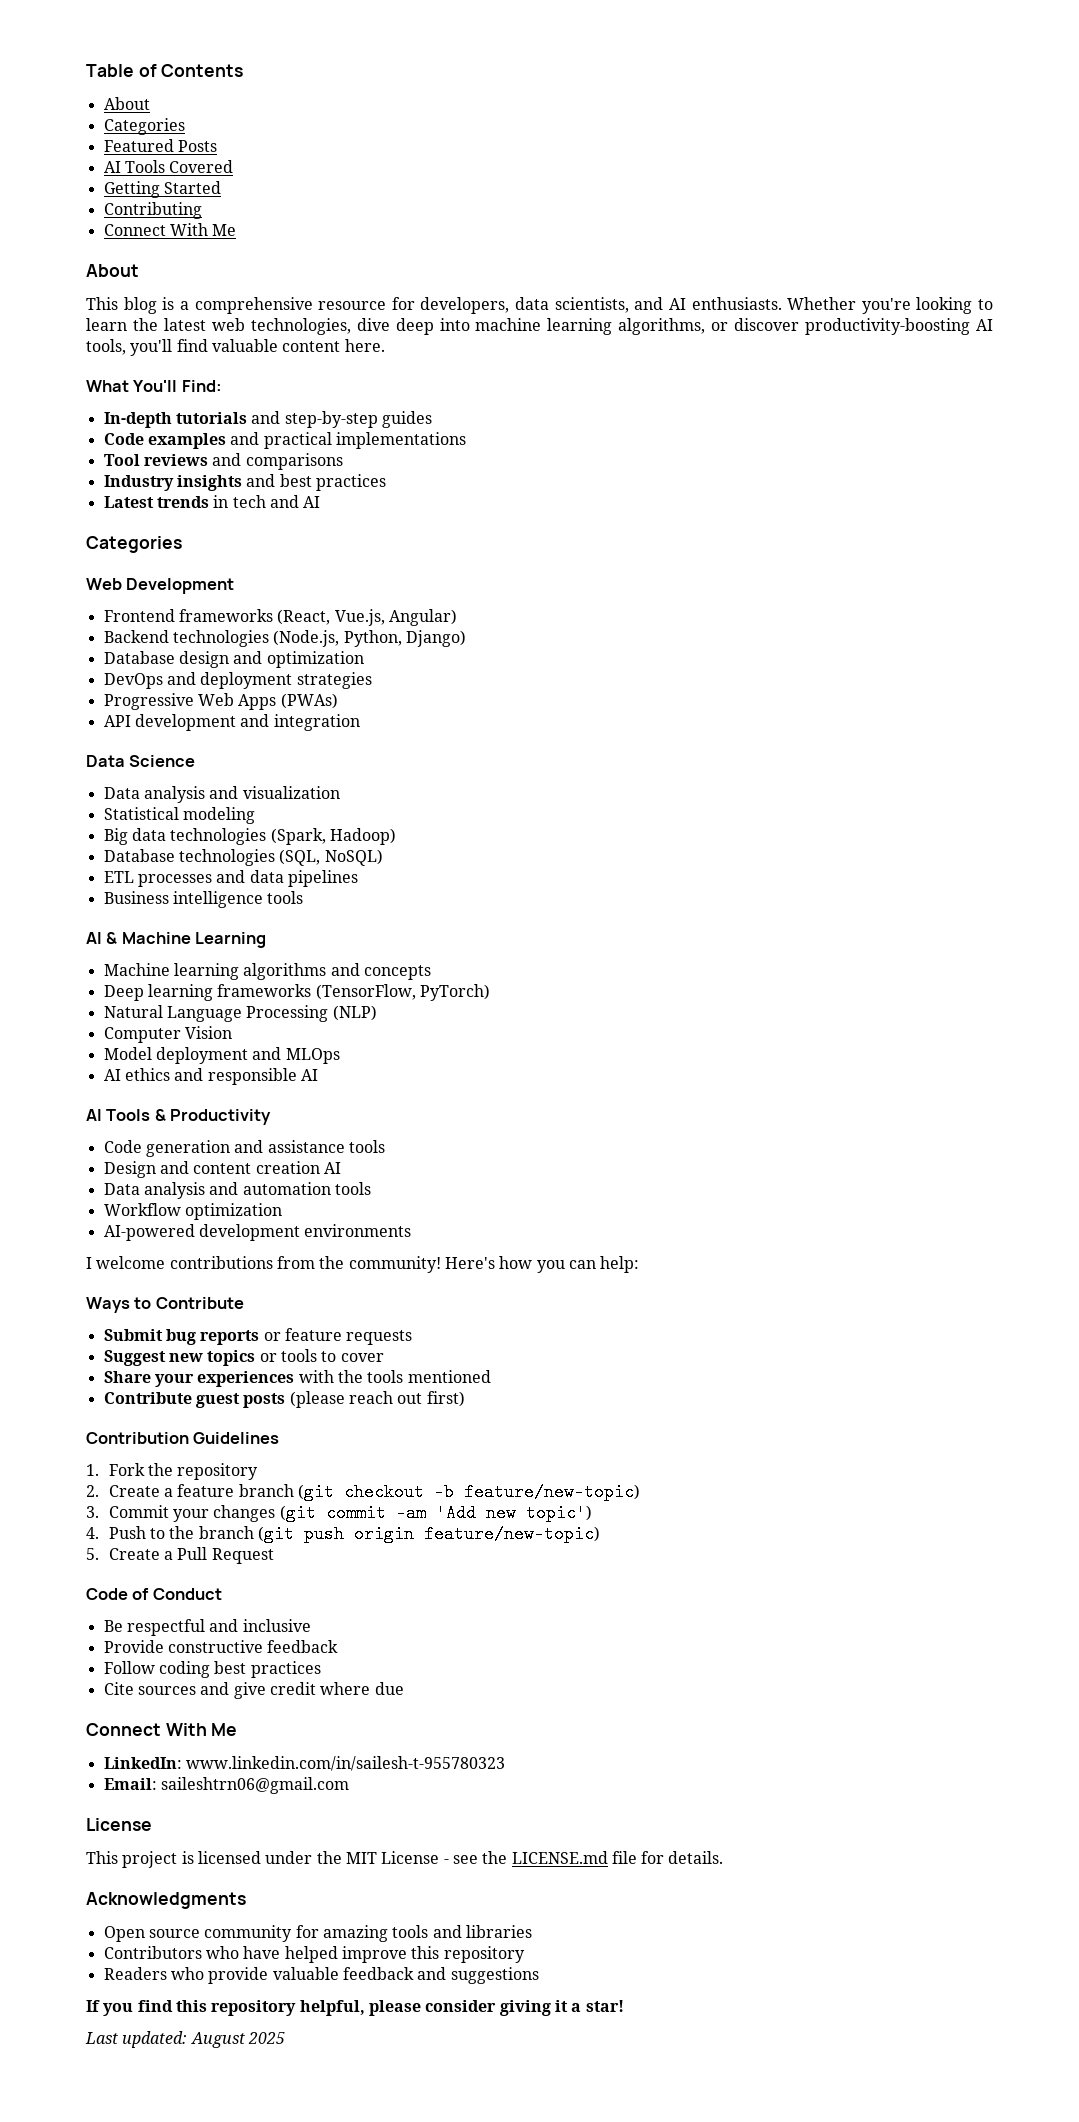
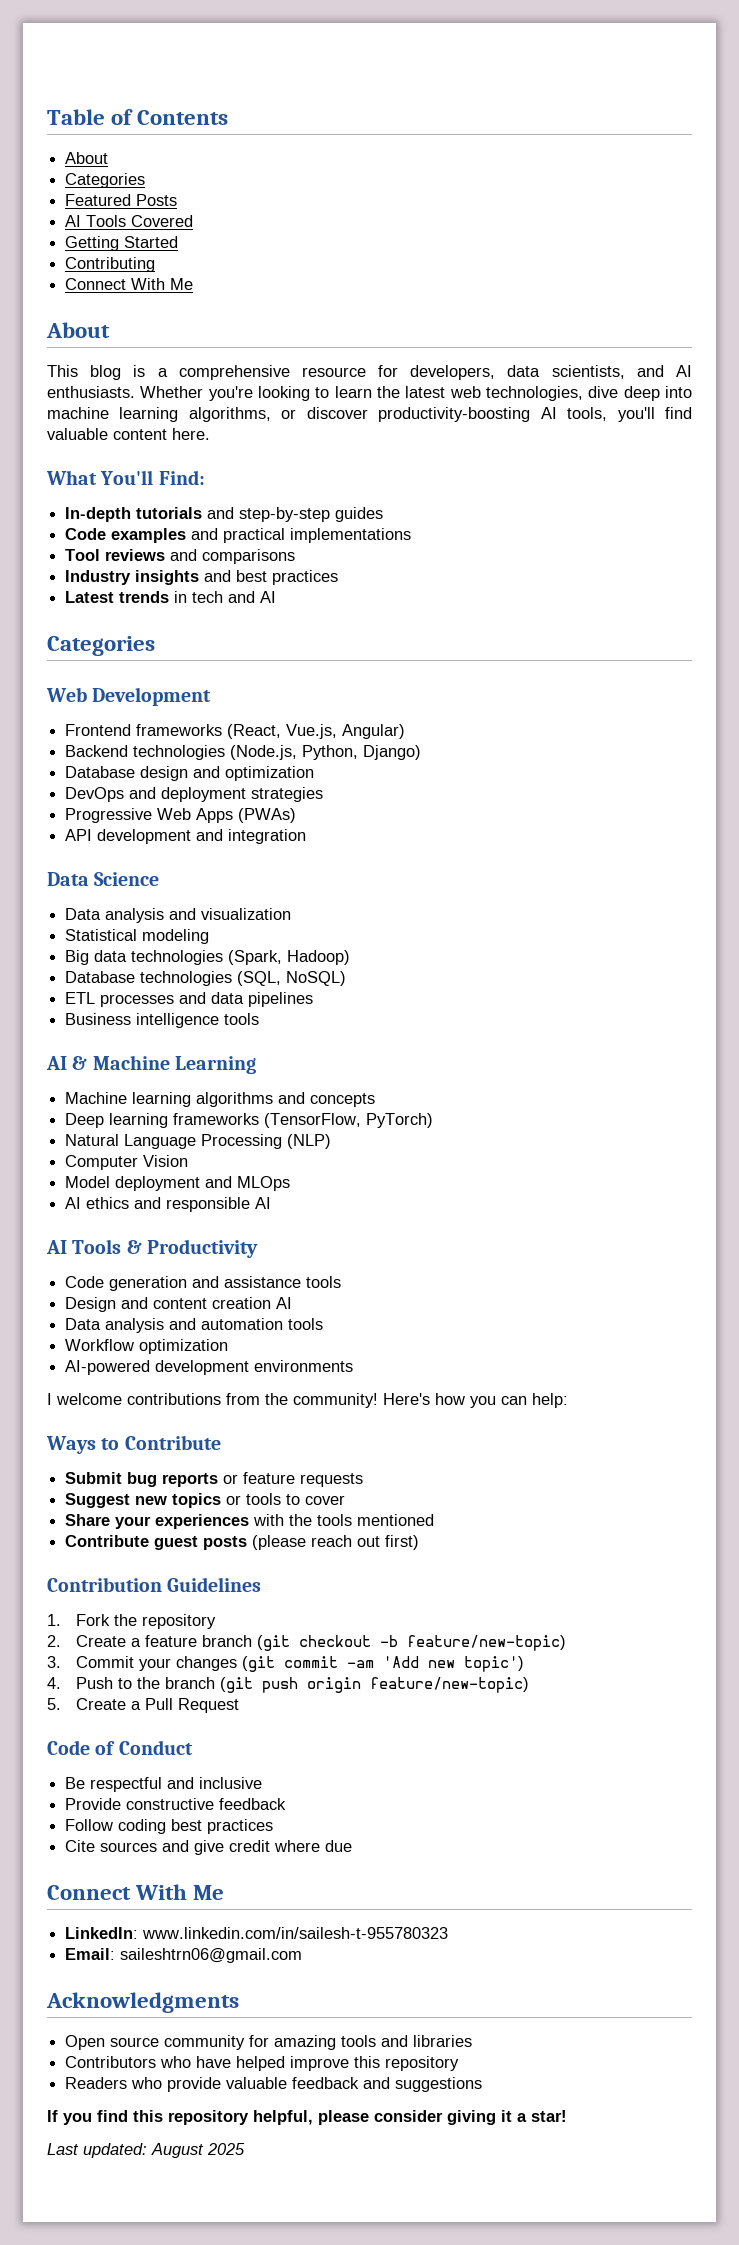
[86,1818,152,1831] [86,1851,724,1868] // License // This project is licensed under the MIT License - see the LICENSE.md file for details. -> (303, 1955) none

